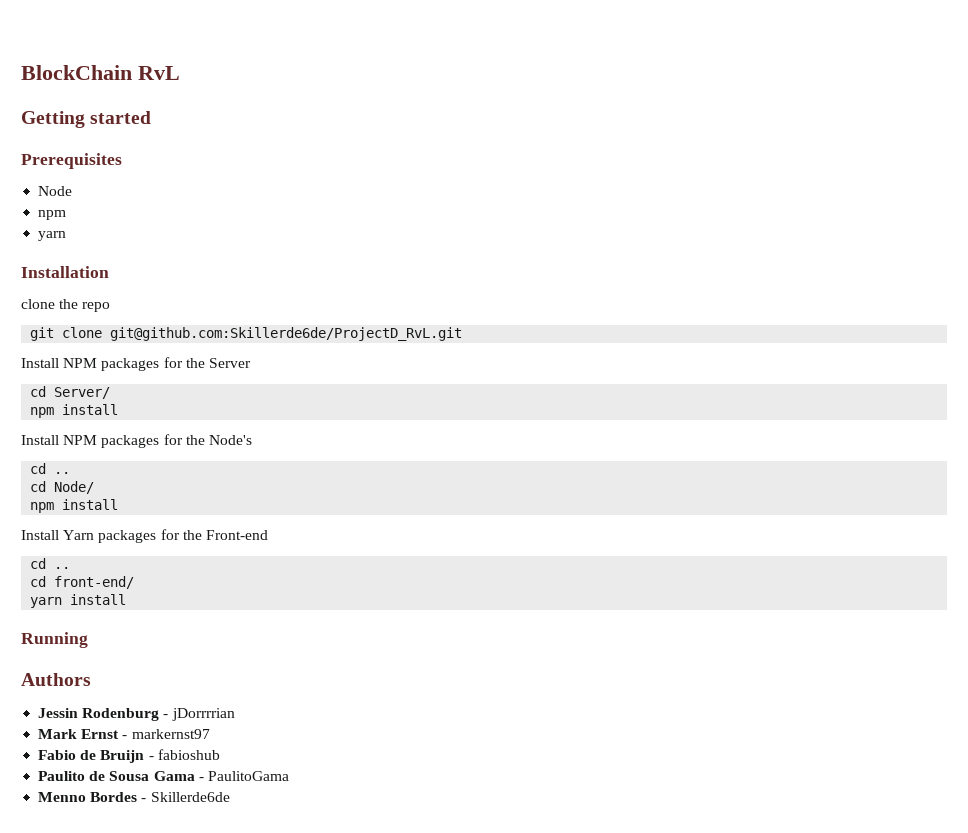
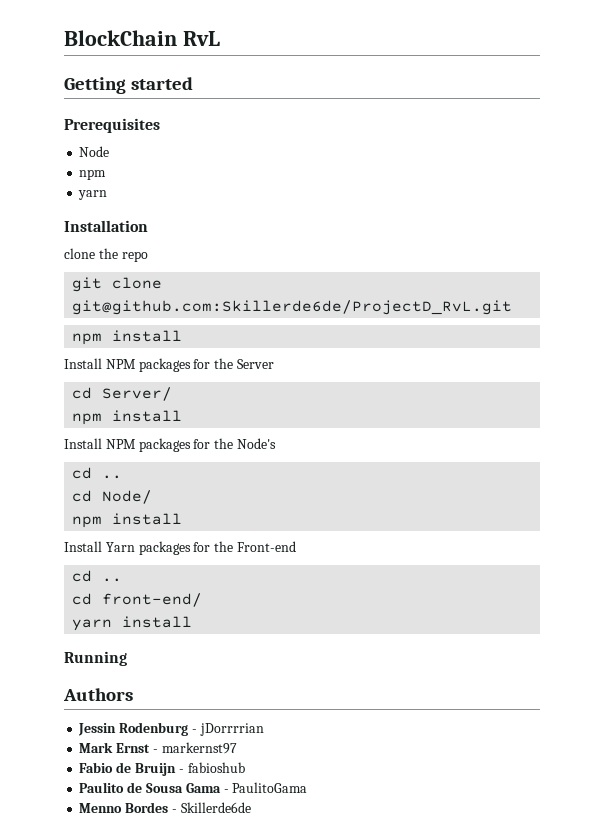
(463, 334) none -> [72,330,183,345] // npm install

